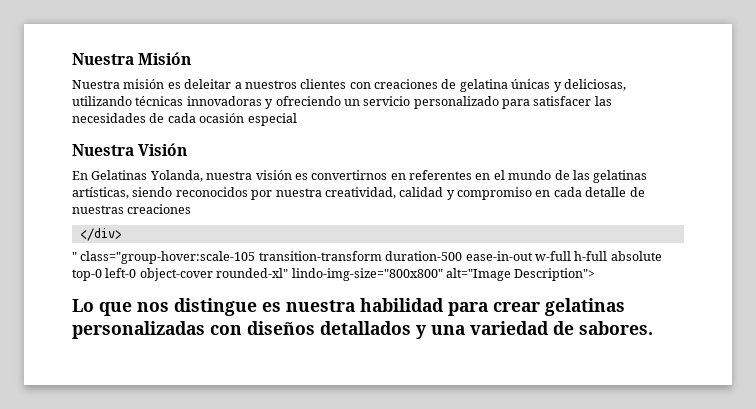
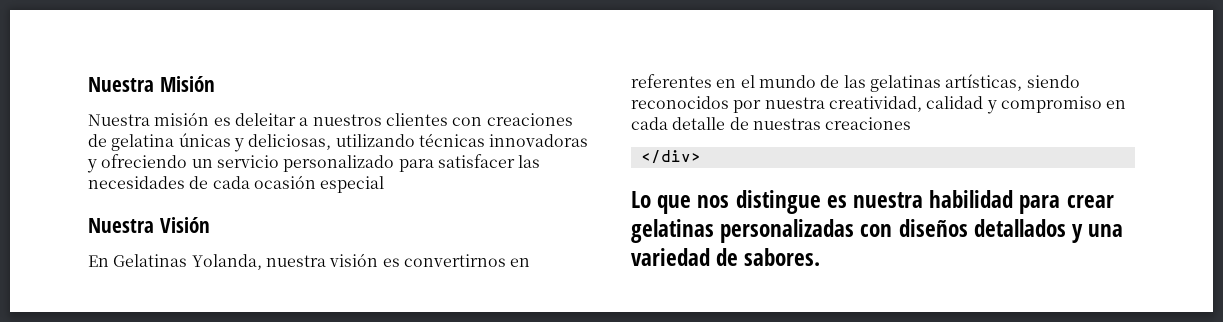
[72,251,662,264] [72,268,596,281] // " class="group-hover:scale-105 transition-transform duration-500 ease-in-out w-full h-full absolute top-0 left-0 object-cover rounded-xl" lindo-img-size="800x800" alt="Image Description"> -> (701, 157) none

